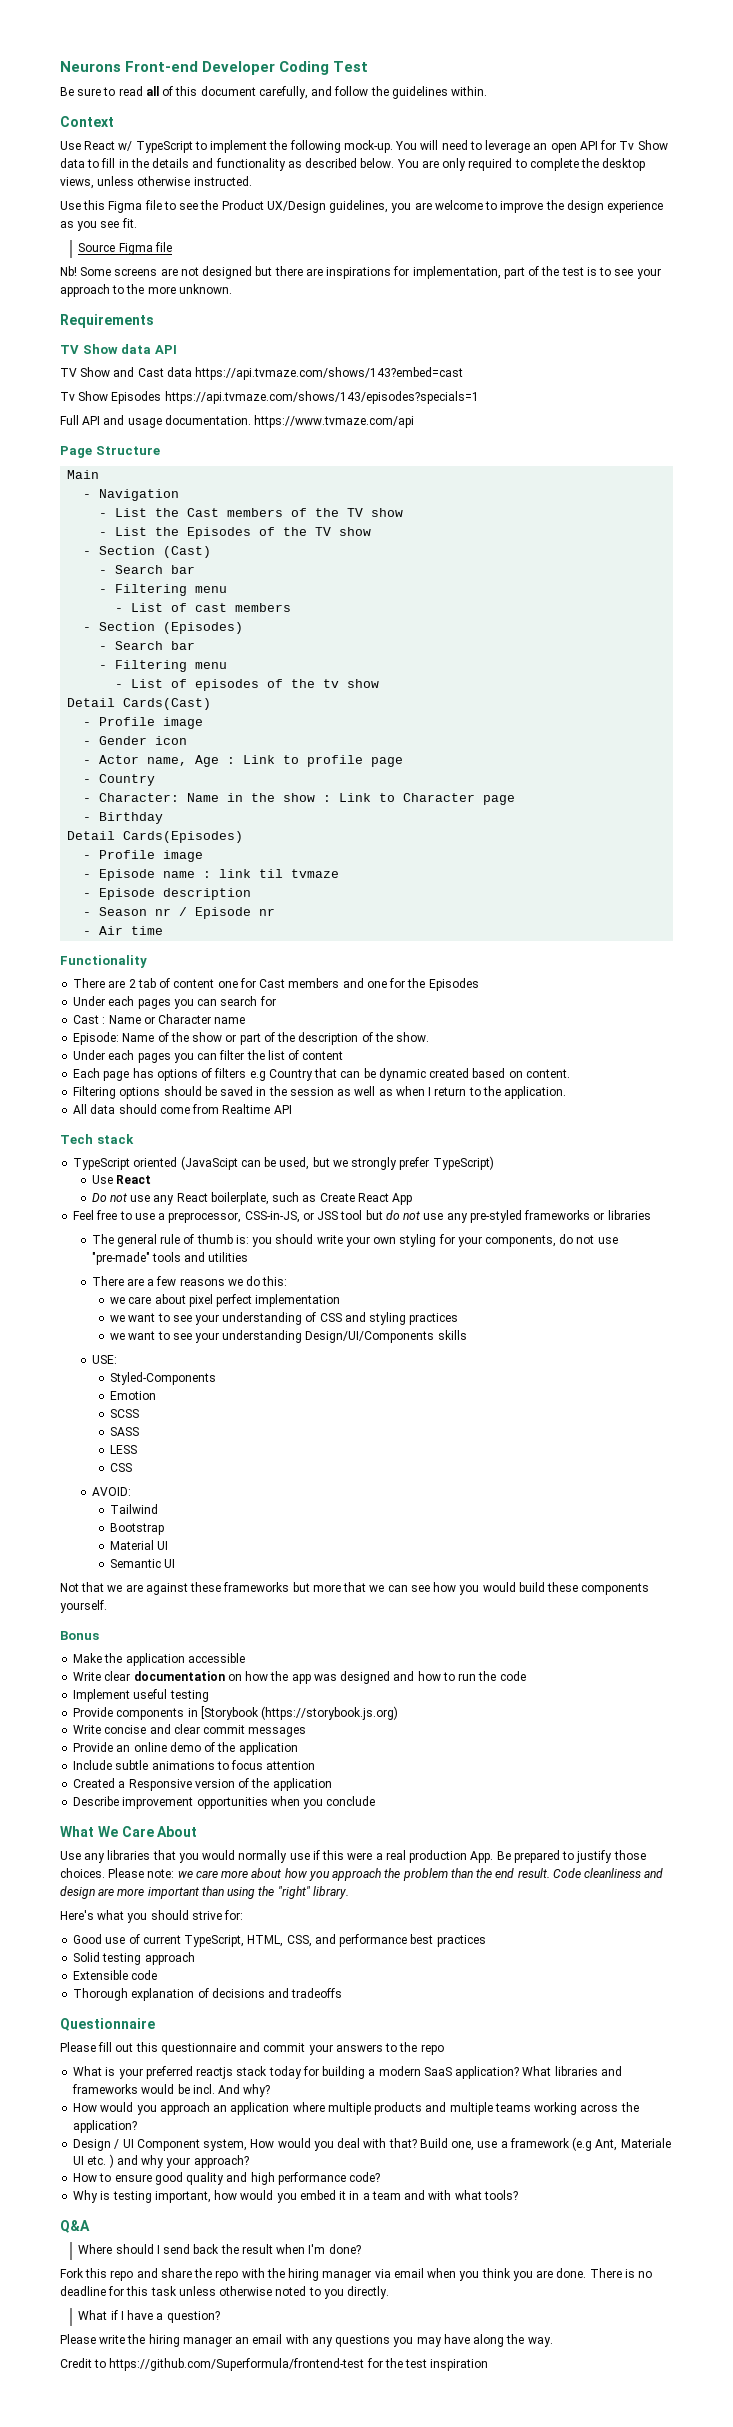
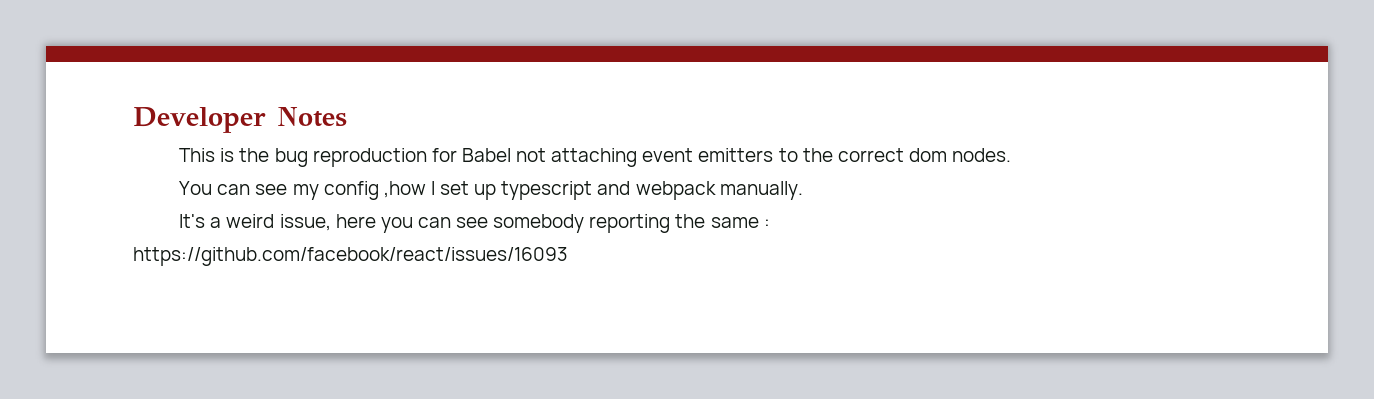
[60,61,369,75] [60,86,488,99] [60,116,114,127] [60,140,668,153] [60,158,646,171] [60,176,252,189] [60,200,664,213] [60,218,137,231] [78,242,172,255] [60,266,661,279] [60,284,232,297] [60,314,154,328] [60,344,177,354] [60,367,464,380] [60,391,479,404] [60,415,415,428] [60,446,160,458] [67,470,100,479] [83,489,180,501] [99,508,404,517] [99,527,372,539] [83,546,212,558] [99,565,196,574] [99,584,228,596] [115,603,292,612] [83,622,244,634] [99,641,196,650] [99,660,228,672] [115,679,380,691] [67,698,212,710] [83,717,204,729] [83,736,188,745] [83,755,404,767] [83,774,156,786] [83,793,516,805] [83,812,164,824] [67,831,244,843] [83,850,204,862] [83,869,340,881] [83,888,252,900] [83,907,276,919] [83,926,164,935] [60,955,147,968] [73,978,479,991] [73,996,276,1009] [73,1014,246,1024] [73,1032,430,1045] [73,1050,344,1063] [73,1068,570,1081] [73,1086,567,1099] [73,1104,292,1114] [60,1134,134,1144] [73,1156,494,1170] [91,1175,151,1184] [91,1192,413,1205] [73,1210,651,1223] [91,1234,618,1247] [91,1252,249,1265] [91,1276,288,1286] [110,1294,341,1307] [110,1312,459,1325] [110,1330,467,1343] [91,1355,117,1364] [110,1372,217,1385] [110,1391,157,1400] [110,1409,140,1418] [110,1427,140,1436] [110,1445,138,1454] [110,1463,133,1472] [91,1487,131,1496] [110,1504,159,1514] [110,1523,165,1535] [110,1540,169,1550] [110,1559,176,1568] [60,1582,650,1595] [60,1600,107,1613] [60,1631,99,1640] [73,1653,245,1666] [73,1671,526,1684] [73,1689,209,1702] [73,1706,399,1720] [73,1724,307,1737] [73,1742,298,1755] [73,1760,316,1770] [73,1778,332,1791] [73,1796,376,1809] [60,1826,198,1837] [60,1850,646,1863] [60,1868,664,1881] [60,1886,349,1899] [60,1910,244,1923] [73,1934,486,1947] [73,1952,195,1965] [73,1970,158,1980] [73,1988,343,2001] [60,2018,155,2031] [60,2042,444,2055] [73,2066,622,2079] [72,2084,271,2097] [73,2102,639,2115] [73,2120,138,2133] [73,2137,671,2151] [73,2154,249,2168] [73,2172,381,2185] [73,2190,518,2203] [60,2220,90,2233] [78,2244,361,2254] [60,2268,653,2281] [60,2286,390,2299] [78,2310,220,2323] [60,2334,553,2347] [60,2358,489,2371] Neurons Front-end Developer Coding Test // Be sure to read all of this document carefully, and follow the guidelines within. // Context // Use React w/ TypeScript to implement the following mock-up. You will need to leverage an open API for Tv Show data to fill in the details and functionality as described below. You are only required to complete the desktop views, unless otherwise instructed. // Use this Figma file to see the Product UX/Design guidelines, you are welcome to improve the design experience as you see fit. // Source Figma file // Nb! Some screens are not designed but there are inspirations for implementation, part of the test is to see your approach to the more unknown. // Requirements // TV Show data API // TV Show and Cast data https://api.tvmaze.com/shows/143?embed=cast // Tv Show Episodes https://api.tvmaze.com/shows/143/episodes?specials=1 // Full API and usage documentation. https://www.tvmaze.com/api // Page Structure // Main // - Navigation // - List the Cast members of the TV show // - List the Episodes of the TV show // - Section (Cast) // - Search bar // - Filtering menu // - List of cast members // - Section (Episodes) // - Search bar // - Filtering menu // - List of episodes of the tv show // Detail Cards(Cast) // - Profile image // - Gender icon // - Actor name, Age : Link to profile page // - Country // - Character: Name in the show : Link to Character page // - Birthday // Detail Cards(Episodes) // - Profile image // - Episode name : link til tvmaze // - Episode description // - Season nr / Episode nr // - Air time // Functionality // There are 2 tab of content one for Cast members and one for the Episodes // Under each pages you can search for // Cast : Name or Character name // Episode: Name of the show or part of the description of the show. // Under each pages you can filter the list of content // Each page has options of filters e.g Country that can be dynamic created based on content. // Filtering options should be saved in the session as well as when I return to the application. // All data should come from Realtime API // Tech stack // TypeScript oriented (JavaScipt can be used, but we strongly prefer TypeScript) // Use React // Do not use any React boilerplate, such as Create React App // Feel free to use a preprocessor, CSS-in-JS, or JSS tool but do not use any pre-styled frameworks or libraries // The general rule of thumb is: you should write your own styling for your components, do not use "pre-made" tools and utilities // There are a few reasons we do this: // we care about pixel perfect implementation // we want to see your understanding of CSS and styling practices // we want to see your understanding Design/UI/Components skills // USE: // Styled-Components // Emotion // SCSS // SASS // LESS // CSS // AVOID: // Tailwind // Bootstrap // Material UI // Semantic UI // Not that we are against these frameworks but more that we can see how you would build these components yourself. // Bonus // Make the application accessible // Write clear documentation on how the app was designed and how to run the code // Implement useful testing // Provide components in [Storybook (https://storybook.js.org) // Write concise and clear commit messages // Provide an online demo of the application // Include subtle animations to focus attention // Created a Responsive version of the application // Describe improvement opportunities when you conclude // What We Care About // Use any libraries that you would normally use if this were a real production App. Be prepared to justify those choices. Please note: we care more about how you approach the problem than the end result. Code cleanliness and design are more important than using the "right" library. // Here's what you should strive for: // Good use of current TypeScript, HTML, CSS, and performance best practices // Solid testing approach // Extensible code // Thorough explanation of decisions and tradeoffs // Questionnaire // Please fill out this questionnaire and commit your answers to the repo // What is your preferred reactjs stack today for building a modern SaaS application? What libraries and frameworks would be incl. And why? // How would you approach an application where multiple products and multiple teams working across the application? // Design / UI Component system, How would you deal with that? Build one, use a framework (e.g Ant, Materiale UI etc. ) and why your approach? // How to ensure good quality and high performance code? // Why is testing important, how would you embed it in a team and with what tools? // Q&A // Where should I send back the result when I'm done? // Fork this repo and share the repo with the hiring manager via email when you think you are done. There is no deadline for this task unless otherwise noted to you directly. // What if I have a question? // Please write the hiring manager an email with any questions you may have along the way. // Credit to https://github.com/Superformula/frontend-test for the test inspiration -> [133,107,347,133] [179,148,1012,167] [179,181,803,200] [179,214,770,233] [133,247,568,266] Developer Notes // This is the bug reproduction for Babel not attaching event emitters to the correct dom nodes. // You can see my config ,how I set up typescript and webpack manually. // It's a weird issue, here you can see somebody reporting the same : // https://github.com/facebook/react/issues/16093

